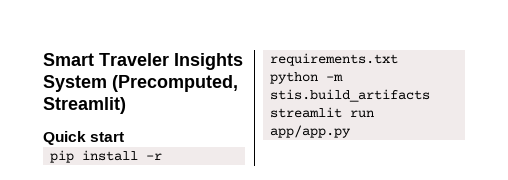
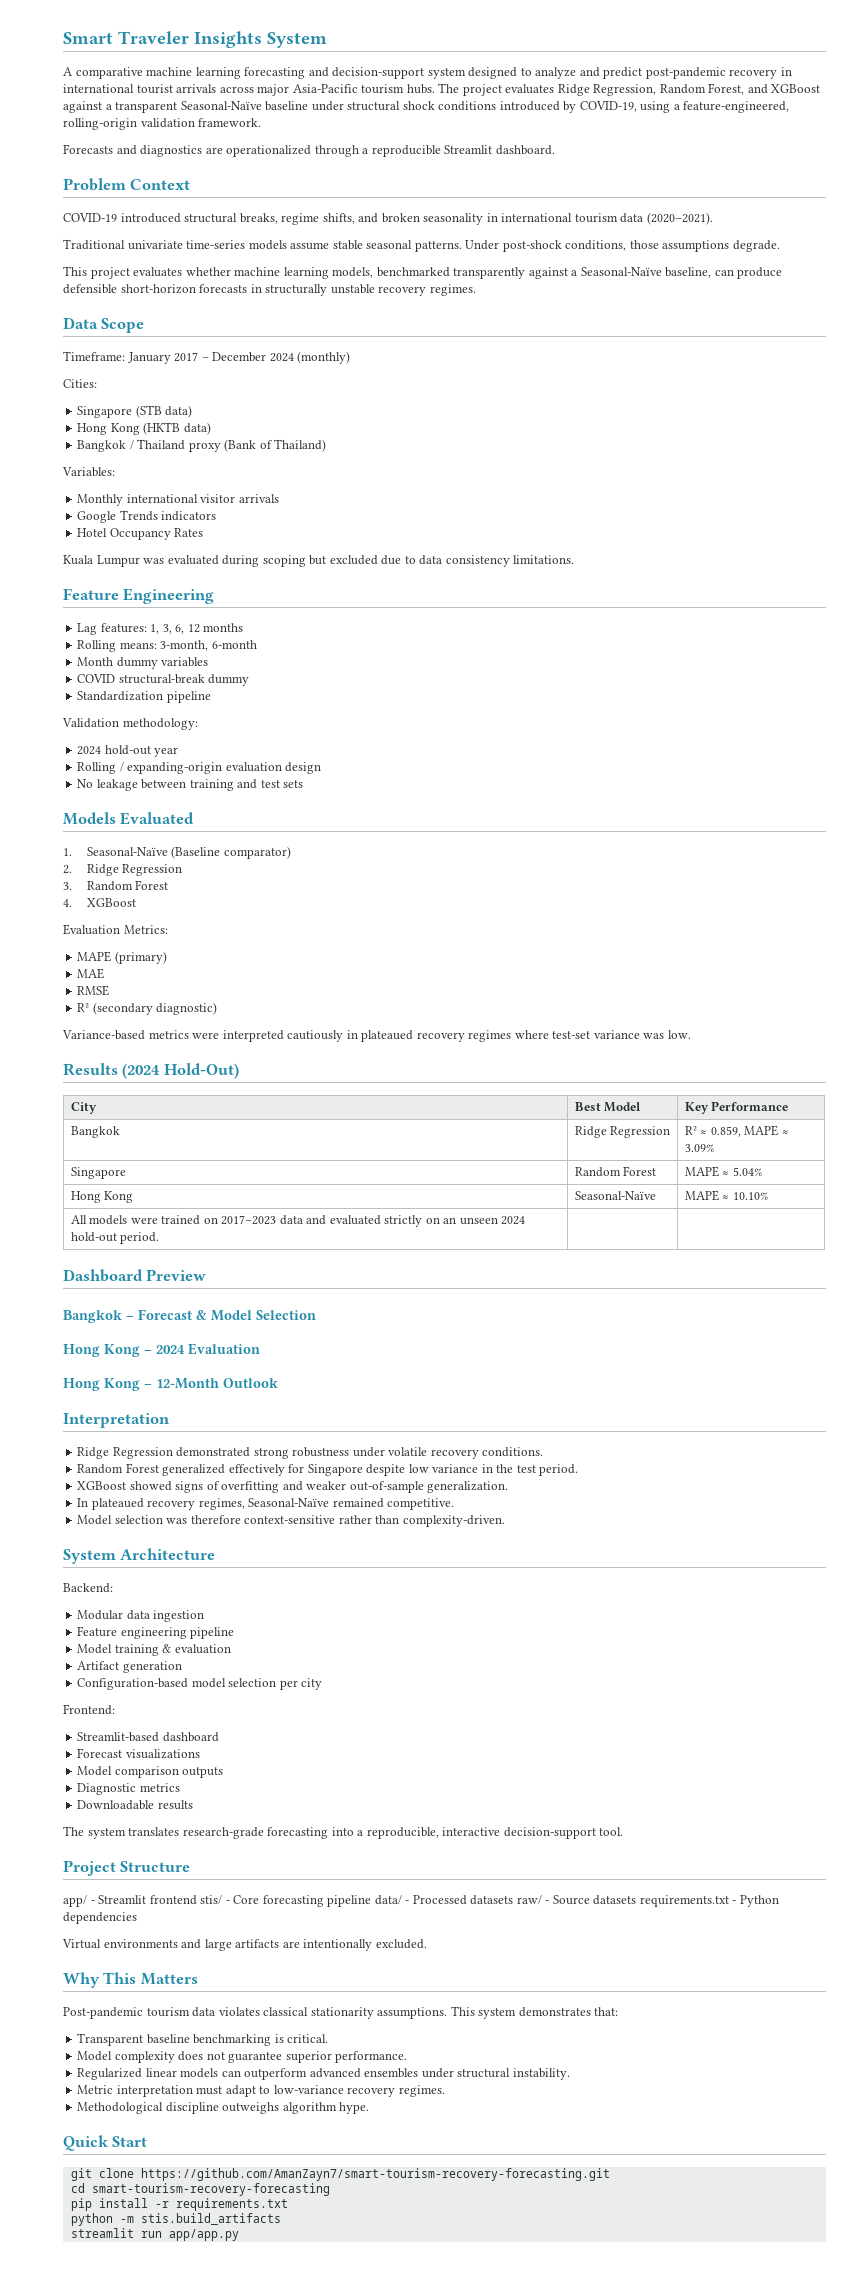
[112,75,238,92] [43,97,126,114] [43,131,125,145] (Precomputed, Streamlit) // Quick start -> [63,67,792,79] [63,83,821,96] [63,101,790,113] [63,118,262,130] [63,144,555,157] [63,178,191,191] [63,212,713,225] [63,239,780,252] [63,266,783,279] [63,284,476,296] [63,317,145,333] [63,351,351,364] [63,379,97,388] [77,405,193,418] [77,422,211,435] [77,439,327,452] [62,467,115,477] [77,494,279,506] [77,510,217,523] [77,528,204,540] [63,555,575,567] [63,588,215,604] [77,623,244,635] [77,640,257,652] [77,657,209,669] [77,674,250,686] [77,691,211,703] [62,718,198,730] [77,745,179,757] [77,762,322,774] [77,779,304,791] [63,812,195,825] [63,846,291,859] [63,864,183,876] [63,880,169,891] [63,898,136,907] [63,924,168,935] [77,951,167,964] [77,968,105,979] [77,985,110,996] [77,1002,218,1015] [62,1030,691,1042] [63,1063,239,1079] [70,1102,97,1114] [574,1102,642,1112] [684,1101,789,1114] [70,1126,120,1138] [574,1126,671,1138] [684,1125,789,1137] [684,1144,714,1152] [70,1167,126,1179] [574,1166,657,1177] [684,1166,762,1177] [70,1191,134,1203] [574,1191,656,1200] [684,1190,768,1201] [70,1215,526,1227] [70,1232,160,1244] [63,1269,207,1282] [63,1309,316,1323] [63,1343,260,1357] [63,1378,278,1391] [63,1413,170,1428] [77,1447,544,1459] [77,1463,579,1476] [77,1481,509,1493] [77,1498,455,1510] [77,1515,505,1527] [63,1548,216,1564] [63,1583,113,1593] [77,1610,205,1622] [77,1626,235,1639] [77,1644,231,1656] [77,1661,182,1673] [77,1678,323,1690] [63,1704,115,1715] [77,1732,219,1742] [77,1748,200,1759] [77,1766,224,1778] [77,1783,180,1795] [77,1800,193,1810] [63,1826,624,1839] [63,1860,191,1876] [63,1895,779,1907] [63,1912,137,1924] [62,1939,427,1951] [63,1972,198,1988] [63,2006,619,2019] [77,2033,329,2046] [77,2051,408,2063] [77,2068,570,2080] [77,2085,445,2097] [77,2102,370,2114] [63,2135,148,2151] [70,2168,610,2181] [70,2183,330,2196] // A comparative machine learning forecasting and decision-support system designed to analyze and predict post-pandemic recovery in international tourist arrivals across major Asia-Pacific tourism hubs. The project evaluates Ridge Regression, Random Forest, and XGBoost against a transparent Seasonal-Naïve baseline under structural shock conditions introduced by COVID-19, using a feature-engineered, rolling-origin validation framework. // Forecasts and diagnostics are operationalized through a reproducible Streamlit dashboard. // Problem Context // COVID-19 introduced structural breaks, regime shifts, and broken seasonality in international tourism data (2020–2021). // Traditional univariate time-series models assume stable seasonal patterns. Under post-shock conditions, those assumptions degrade. // This project evaluates whether machine learning models, benchmarked transparently against a Seasonal-Naïve baseline, can produce defensible short-horizon forecasts in structurally unstable recovery regimes. // Data Scope // Timeframe: January 2017 – December 2024 (monthly) // Cities: // Singapore (STB data) // Hong Kong (HKTB data) // Bangkok / Thailand proxy (Bank of Thailand) // Variables: // Monthly international visitor arrivals // Google Trends indicators // Hotel Occupancy Rates // Kuala Lumpur was evaluated during scoping but excluded due to data consistency limitations. // Feature Engineering // Lag features: 1, 3, 6, 12 months // Rolling means: 3-month, 6-month // Month dummy variables // COVID structural-break dummy // Standardization pipeline // Validation methodology: // 2024 hold-out year // Rolling / expanding-origin evaluation design // No leakage between training and test sets // Models Evaluated // 1. Seasonal-Naïve (Baseline comparator) // 2. Ridge Regression // 3. Random Forest // 4. XGBoost // Evaluation Metrics: // MAPE (primary) // MAE // RMSE // R² (secondary diagnostic) // Variance-based metrics were interpreted cautiously in plateaued recovery regimes where test-set variance was low. // Results (2024 Hold-Out) // City | Best Model | Key Performance // Bangkok | Ridge Regression | R² ≈ 0.859, MAPE ≈ 3.09% // Singapore | Random Forest | MAPE ≈ 5.04% // Hong Kong | Seasonal-Naïve | MAPE ≈ 10.10% // All models were trained on 2017–2023 data and evaluated strictly on an unseen 2024 hold-out period. | | // Dashboard Preview // Bangkok – Forecast & Model Selection // Hong Kong – 2024 Evaluation // Hong Kong – 12-Month Outlook // Interpretation // Ridge Regression demonstrated strong robustness under volatile recovery conditions. // Random Forest generalized effectively for Singapore despite low variance in the test period. // XGBoost showed signs of overfitting and weaker out-of-sample generalization. // In plateaued recovery regimes, Seasonal-Naïve remained competitive. // Model selection was therefore context-sensitive rather than complexity-driven. // System Architecture // Backend: // Modular data ingestion // Feature engineering pipeline // Model training & evaluation // Artifact generation // Configuration-based model selection per city // Frontend: // Streamlit-based dashboard // Forecast visualizations // Model comparison outputs // Diagnostic metrics // Downloadable results // The system translates research-grade forecasting into a reproducible, interactive decision-support tool. // Project Structure // app/ - Streamlit frontend stis/ - Core forecasting pipeline data/ - Processed datasets raw/ - Source datasets requirements.txt - Python dependencies // Virtual environments and large artifacts are intentionally excluded. // Why This Matters // Post-pandemic tourism data violates classical stationarity assumptions. This system demonstrates that: // Transparent baseline benchmarking is critical. // Model complexity does not guarantee superior performance. // Regularized linear models can outperform advanced ensembles under structural instability. // Metric interpretation must adapt to low-variance recovery regimes. // Methodological discipline outweighs algorithm hype. // Quick Start // git clone https://github.com/AmanZayn7/smart-tourism-recovery-forecasting.git // cd smart-tourism-recovery-forecasting

